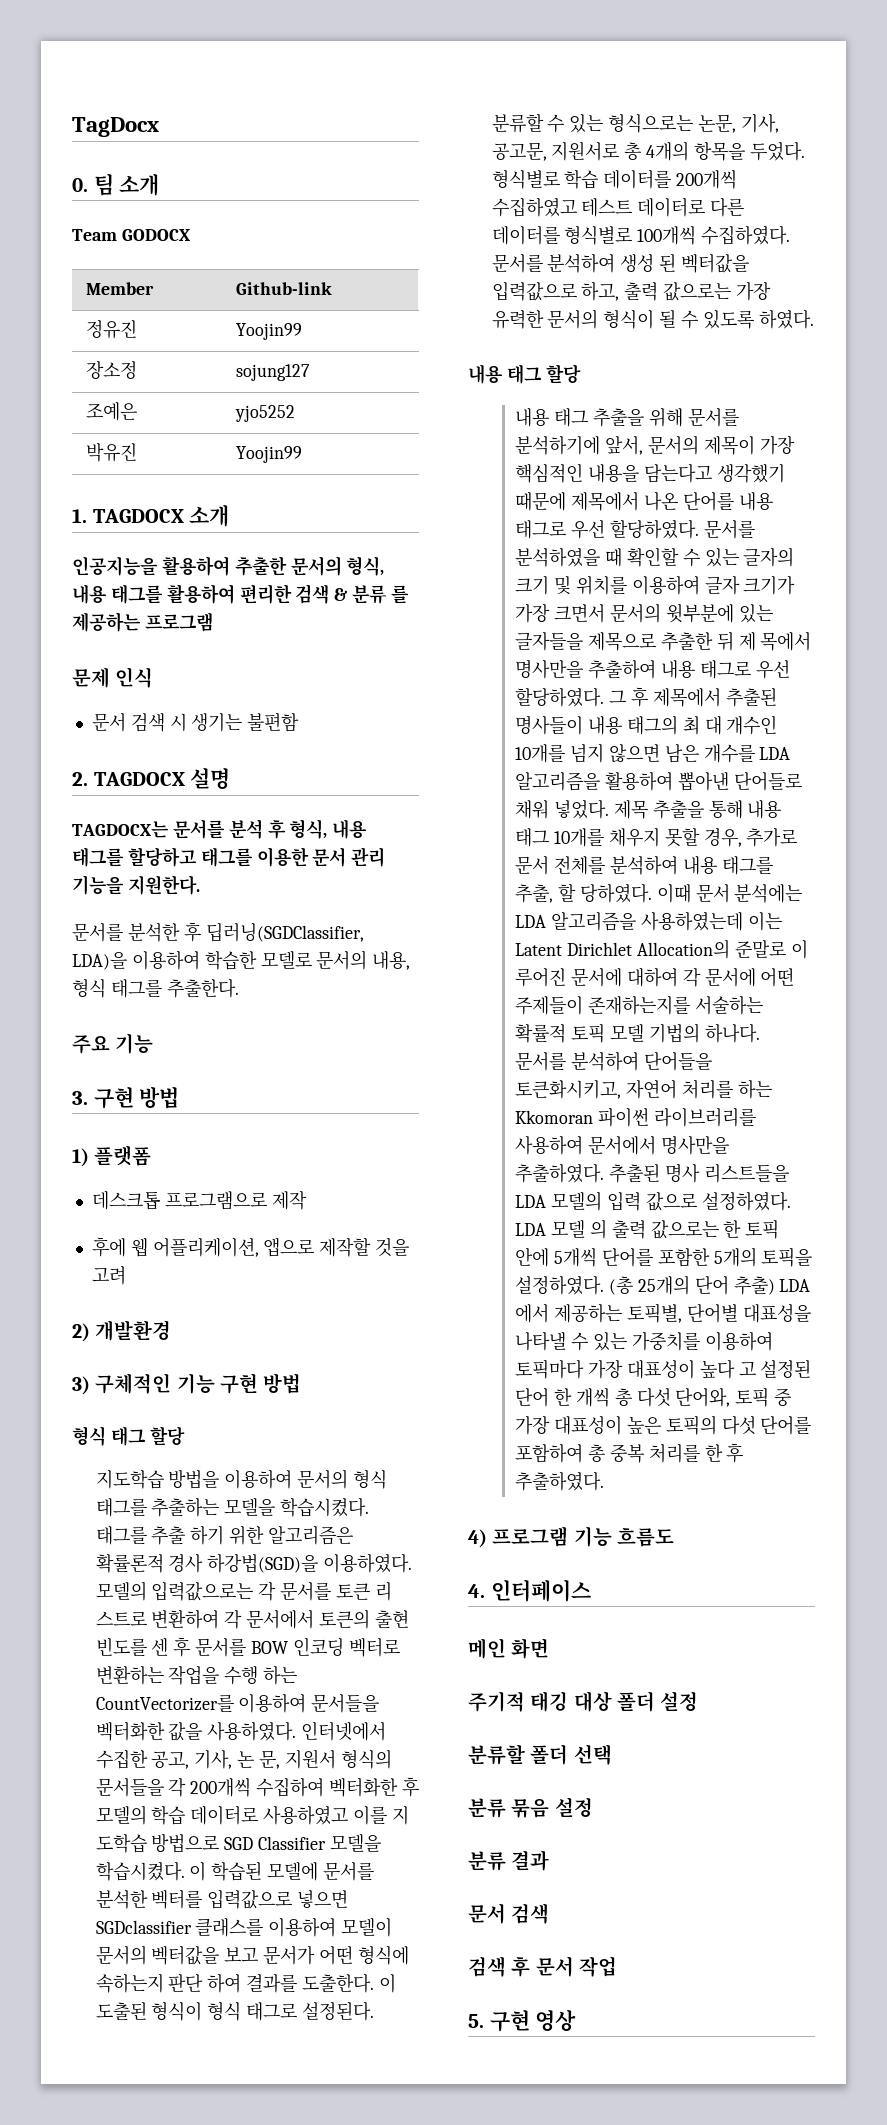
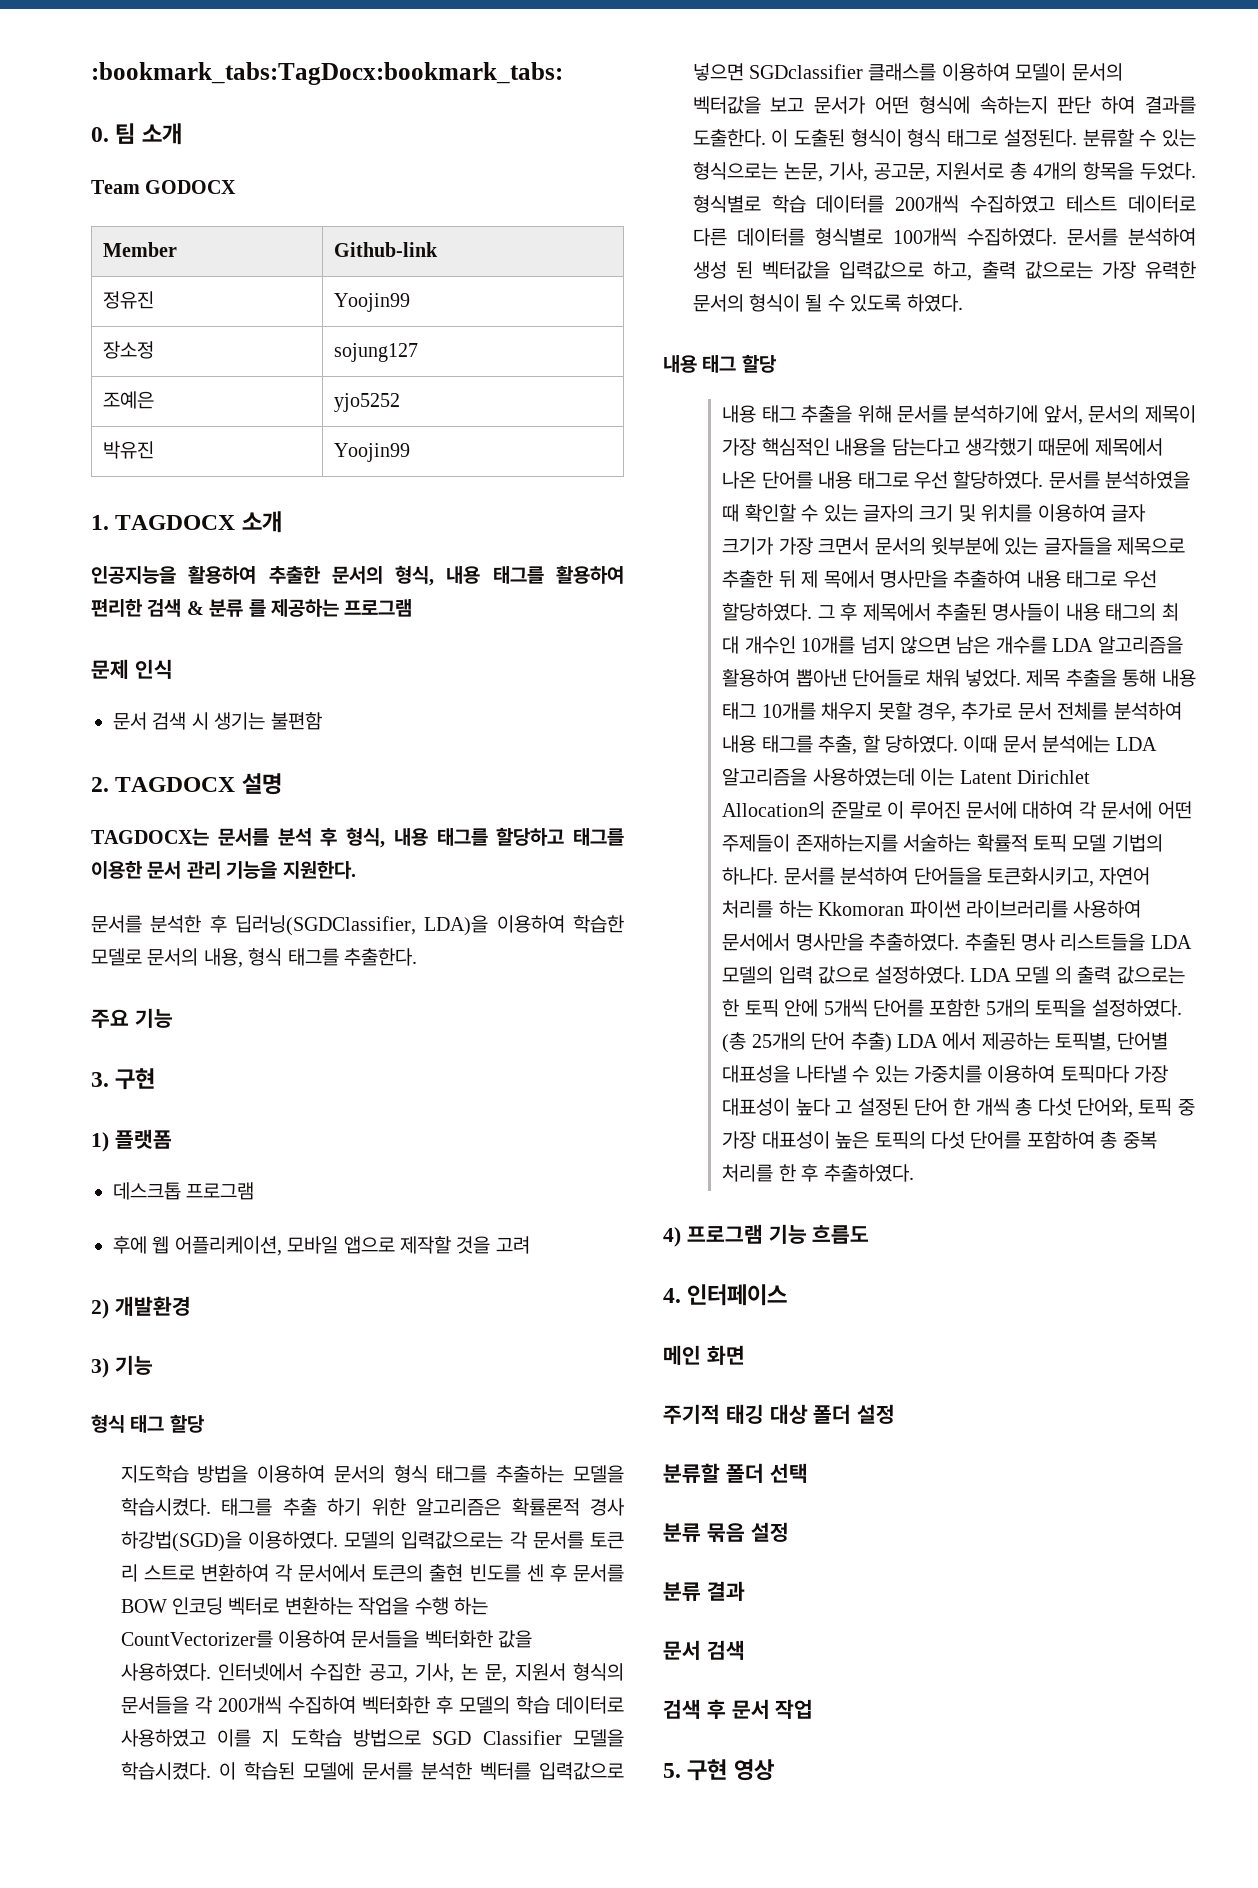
[72,117,159,137] TagDocx -> [91,62,563,85] :bookmark_tabs:TagDocx:bookmark_tabs:
[139,1086,180,1109] 방법 -> (156, 1079) none
[164,1191,307,1210] 프로그램으로 제작 -> [186,1182,255,1200] 프로그램
(259, 1247) none -> [287,1236,339,1254] 모바일
[95,1373,302,1394] 구체적인 기능 구현 방법 -> [114,1355,153,1375] 기능

